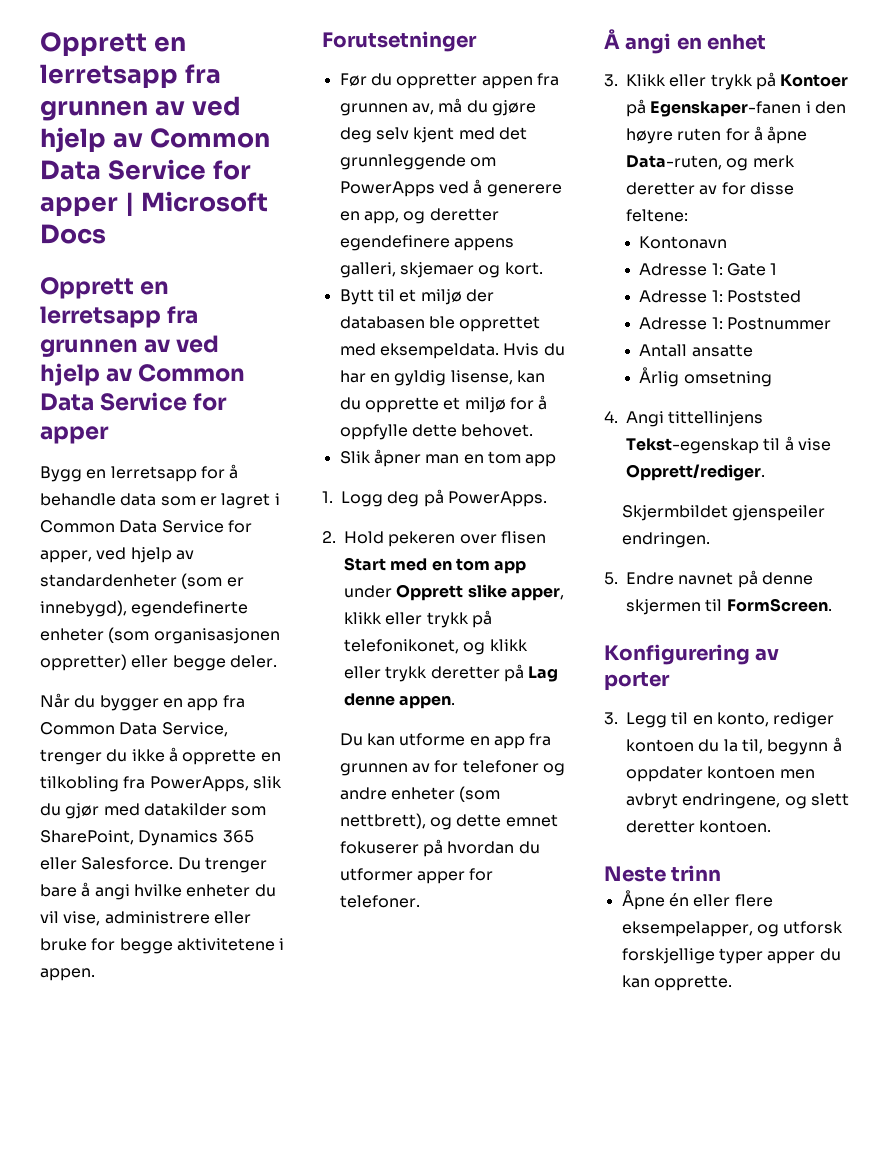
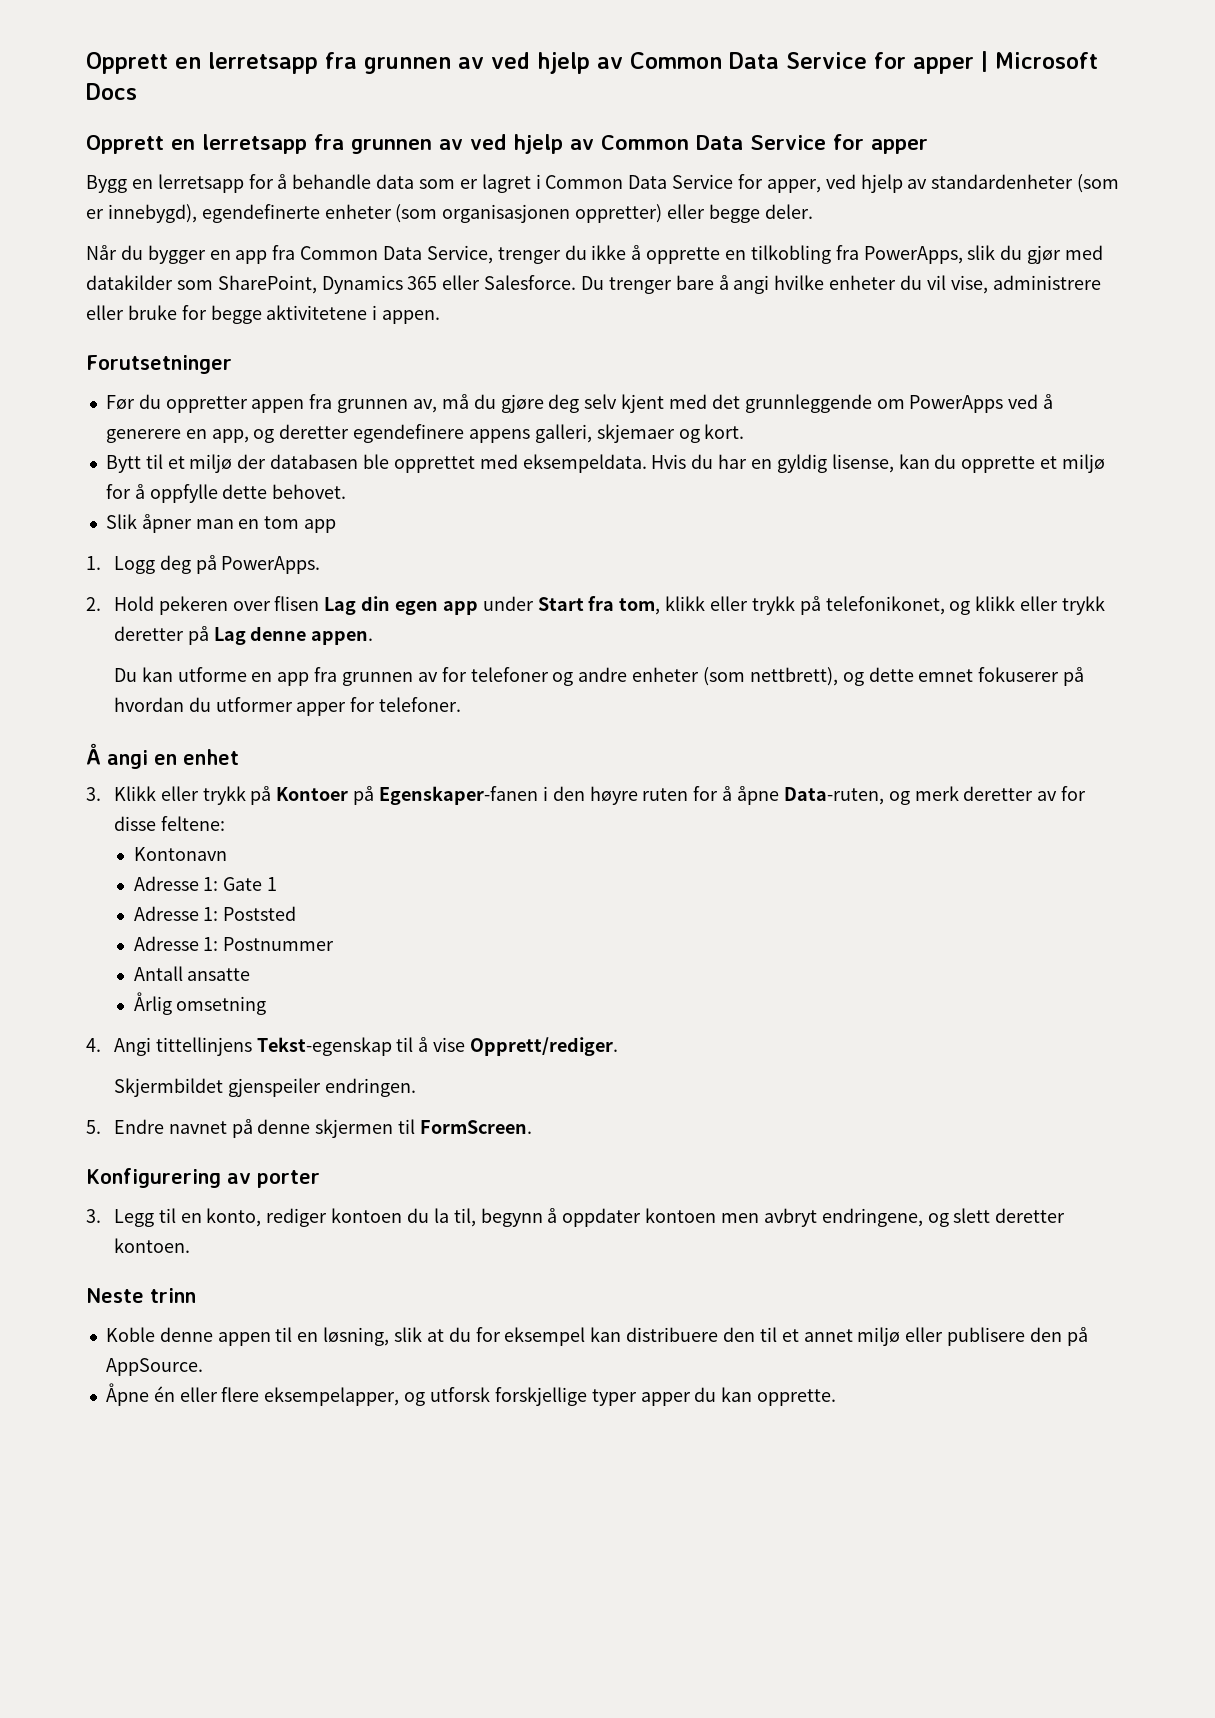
[344,557,527,574] [344,584,564,601] Start med en tom app under Opprett slike apper, -> [324,596,661,615] Lag din egen app under Start fra tom,
(722, 873) none -> [105,1327,1088,1346] [105,1358,203,1376] // Koble denne appen til en løsning, slik at du for eksempel kan distribuere den til et annet miljø eller publisere den på AppSource.

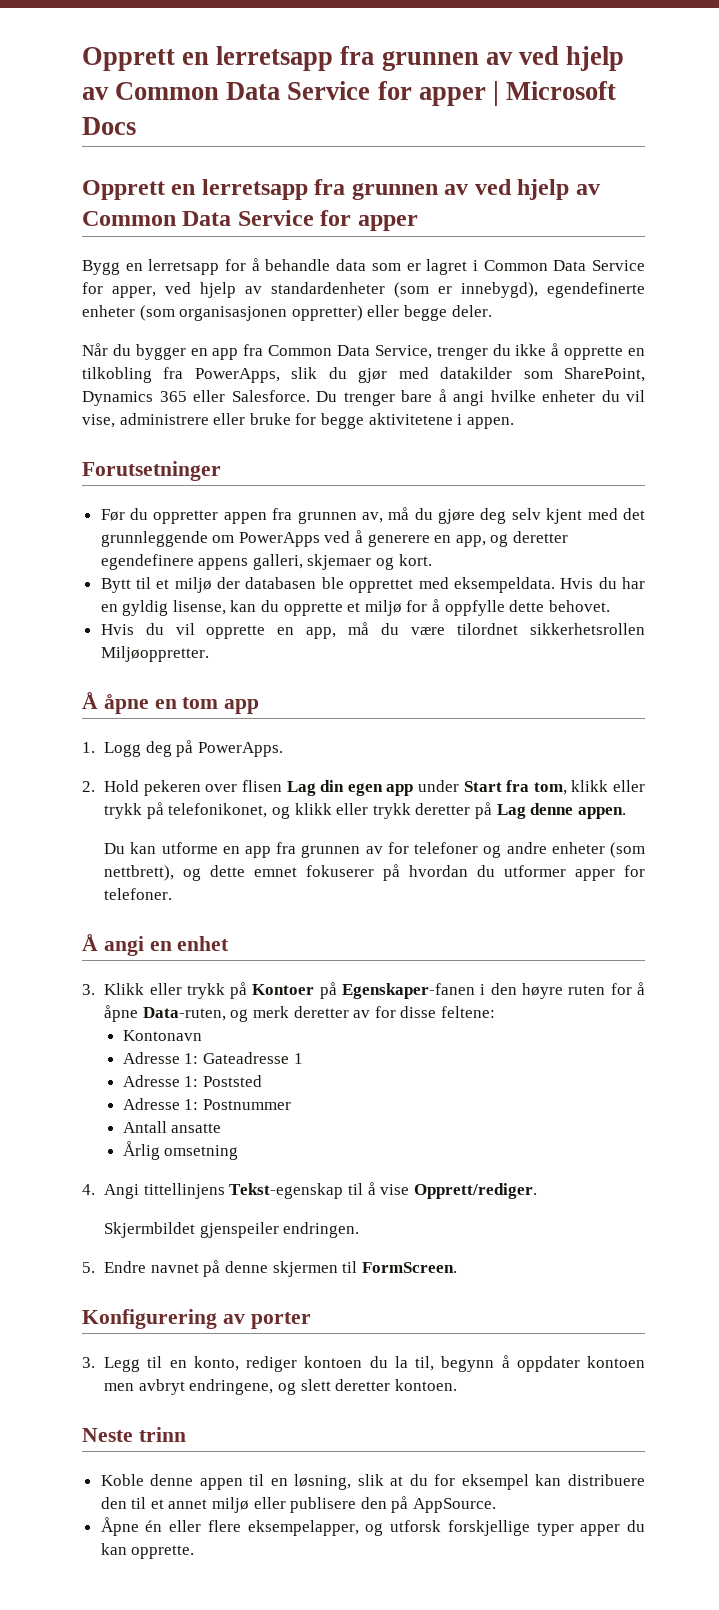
[105,514,234,533] Slik åpner man -> [100,622,645,639] [100,646,209,662] [82,692,149,714] Hvis du vil opprette en app, må du være tilordnet sikkerhetsrollen Miljøoppretter. // Å åpne
[223,877,263,891] Gate -> [203,1052,290,1064] Gateadresse

